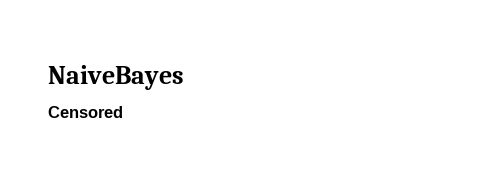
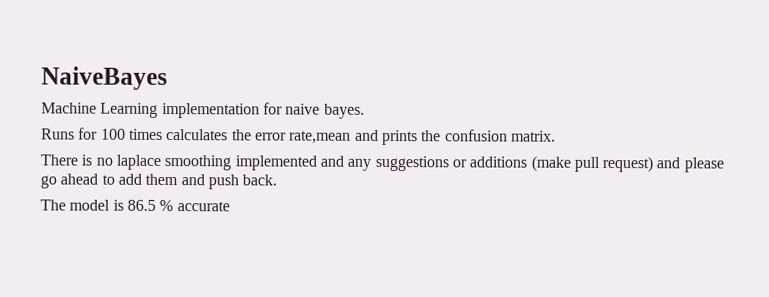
[48,106,123,118] Censored -> [41,102,365,119] [41,127,556,146] [40,154,724,173] [40,173,278,190] [40,199,230,212] Machine Learning implementation for naive bayes. // Runs for 100 times calculates the error rate,mean and prints the confusion matrix. // There is no laplace smoothing implemented and any suggestions or additions (make pull request) and please go ahead to add them and push back. // The model is 86.5 % accurate

